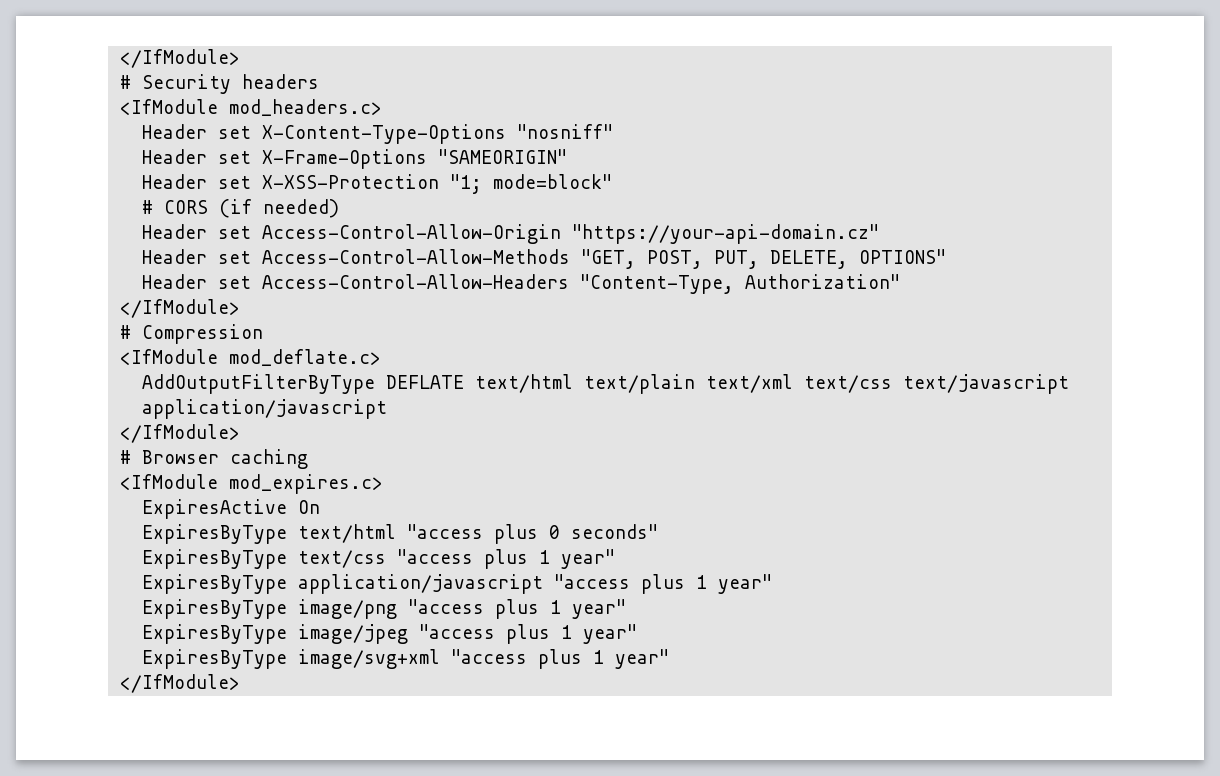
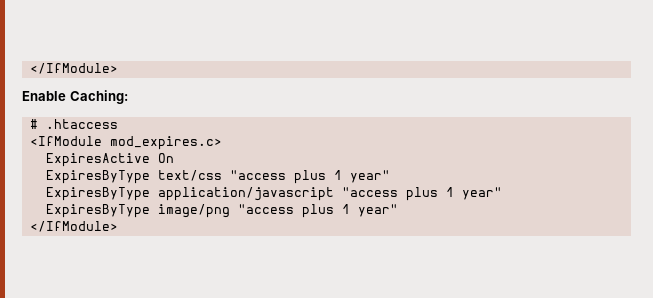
[120,49,240,68] [120,74,319,94] [120,99,382,116] [142,124,613,144] [142,149,567,169] [142,174,612,194] [142,199,339,218] [142,224,879,244] [142,249,946,269] [142,274,900,294] [120,299,240,318] [120,324,263,344] [120,349,381,366] [142,374,1069,394] [142,399,387,419] [120,424,240,443] [120,449,308,469] [120,474,383,494] [142,499,320,519] [142,524,658,544] </IfModule> // # Security headers // <IfModule mod_headers.c> // Header set X-Content-Type-Options "nosniff" // Header set X-Frame-Options "SAMEORIGIN" // Header set X-XSS-Protection "1; mode=block" // # CORS (if needed) // Header set Access-Control-Allow-Origin "https://your-api-domain.cz" // Header set Access-Control-Allow-Methods "GET, POST, PUT, DELETE, OPTIONS" // Header set Access-Control-Allow-Headers "Content-Type, Authorization" // </IfModule> // # Compression // <IfModule mod_deflate.c> // AddOutputFilterByType DEFLATE text/html text/plain text/xml text/css text/javascript application/javascript // </IfModule> // # Browser caching // <IfModule mod_expires.c> // ExpiresActive On // ExpiresByType text/html "access plus 0 seconds" -> [29,63,118,74] [22,90,128,104] [29,119,118,129] [29,136,222,150] [45,153,174,167] </IfModule> // Enable Caching: // # .htaccess // <IfModule mod_expires.c> // ExpiresActive On
[142,624,637,644] [142,649,669,669] // ExpiresByType image/jpeg "access plus 1 year" // ExpiresByType image/svg+xml "access plus 1 year" -> (398, 210) none

